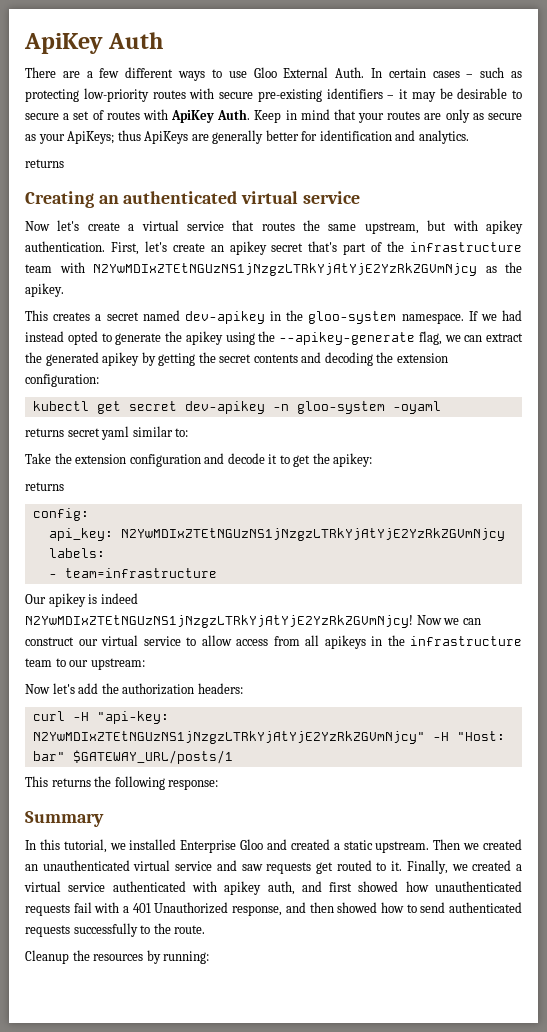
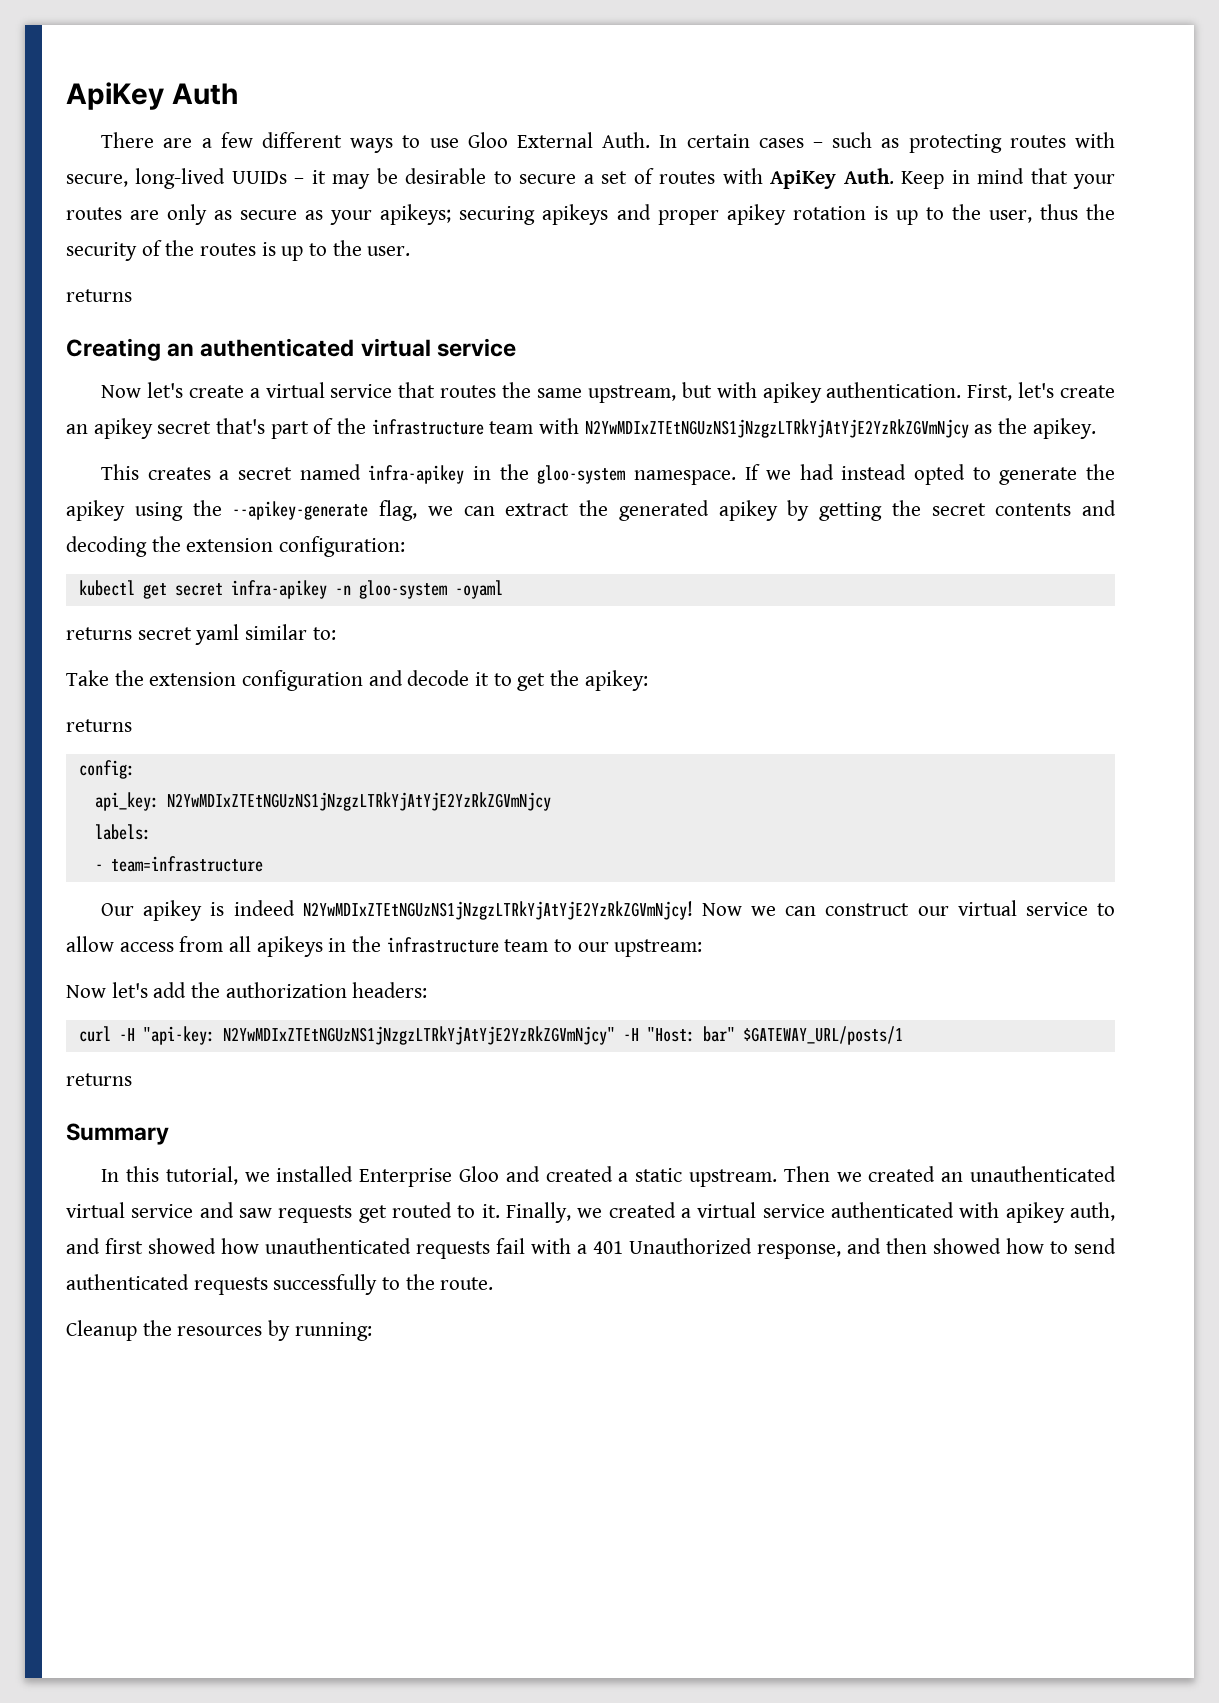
[83,88,383,102] low-priority routes with secure pre-existing identifiers -> [1009,132,1115,148] [66,168,287,189] routes with secure, long-lived UUIDs
[67,130,469,144] ApiKeys; thus ApiKeys are generally better for identification and analytics. -> [380,204,1115,225] [66,240,411,261] apikeys; securing apikeys and proper apikey rotation is up to the user, thus the security of the routes is up to the user.
[184,311,265,324] dev-apikey -> [368,465,465,484] infra-apikey
[184,401,265,414] dev-apikey -> [230,580,327,599] infra-apikey
[25,776,219,790] This returns the following response: -> [66,1073,132,1086] returns

